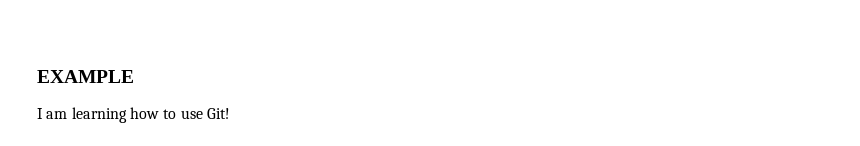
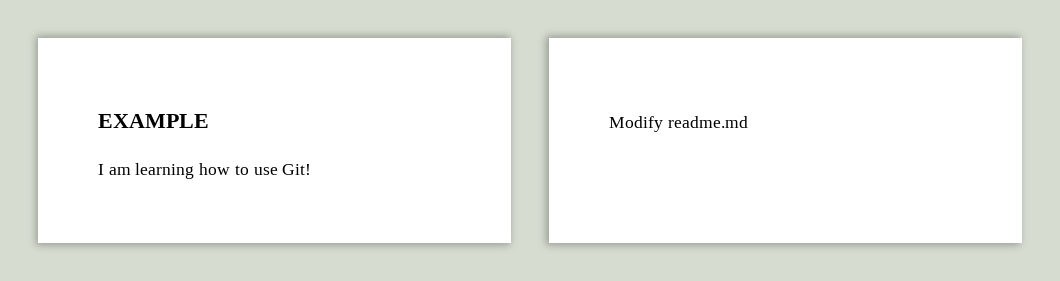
(230, 113) none -> [609,116,748,132] // Modify readme.md

